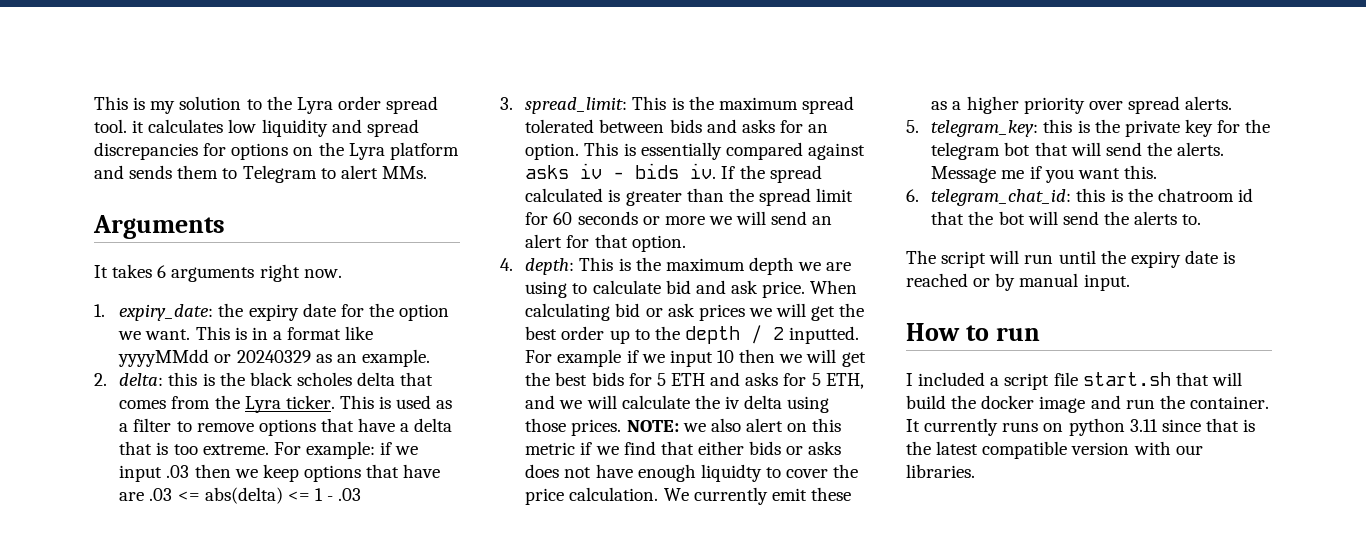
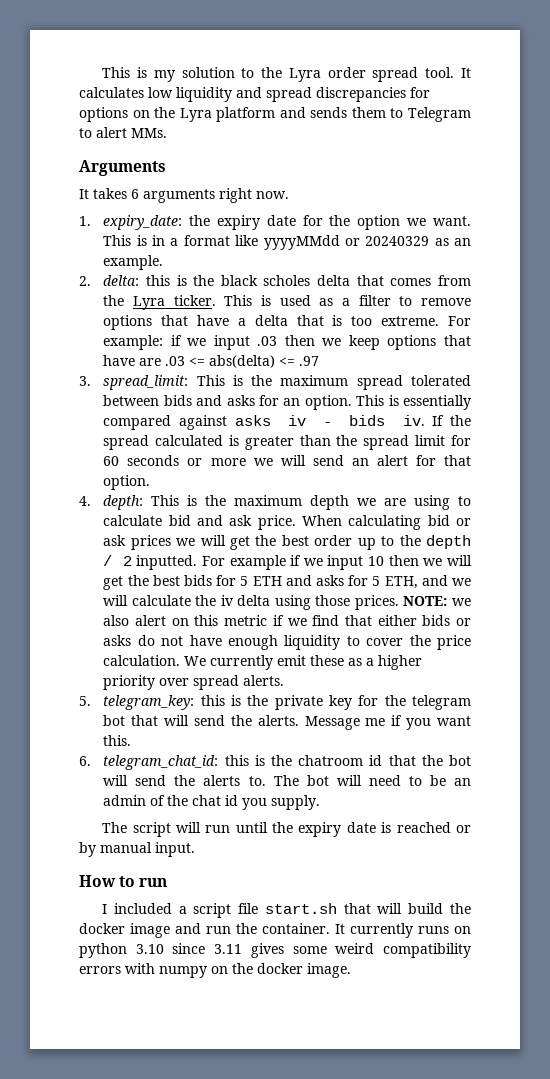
[132,120,145,133] it -> [461,68,472,78] It
[314,488,362,501] 1 - .03 -> [299,356,320,366] .97
[525,464,560,478] does -> [137,635,155,646] do
[700,464,762,482] liquidty -> [284,635,341,650] liquidity
(1202, 219) none -> [273,775,472,786] [103,795,321,810] The bot will need to be an admin of the chat id you supply.
[1129,418,1256,432] [906,441,1203,459] [906,464,975,478] 3.11 since that is the latest compatible version with our libraries. -> [135,943,472,958] [79,963,351,978] 3.10 since 3.11 gives some weird compatibility errors with numpy on the docker image.

